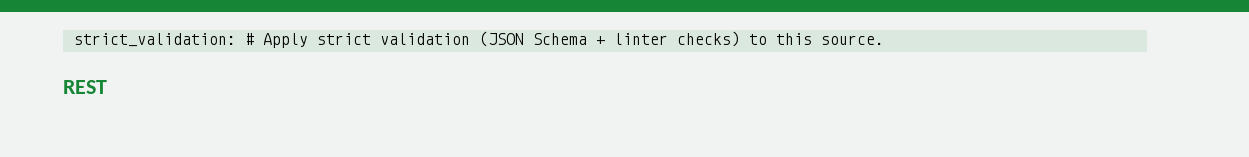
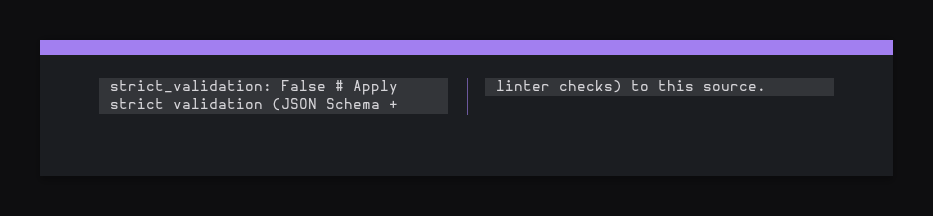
(237, 40) none -> [281,80,327,91] False
[63,80,107,94] // REST -> (767, 87) none

